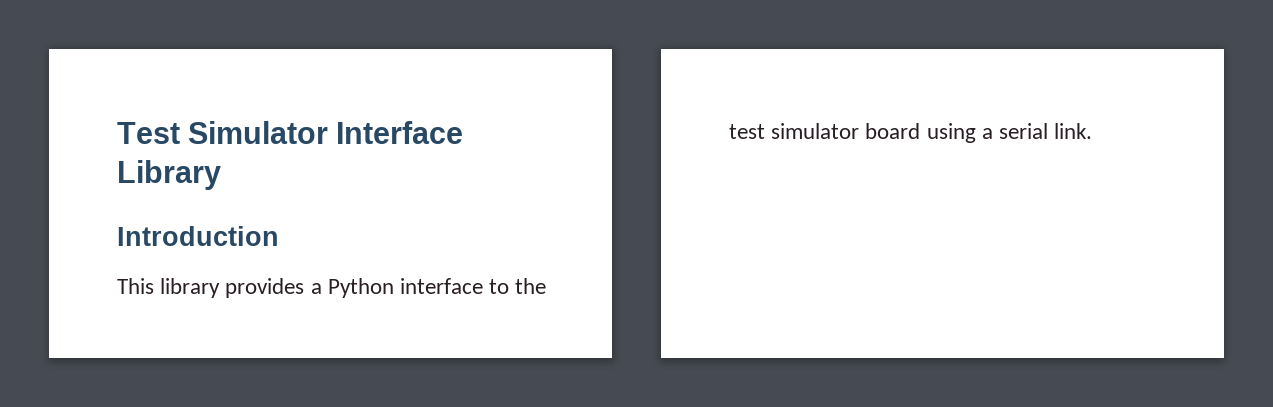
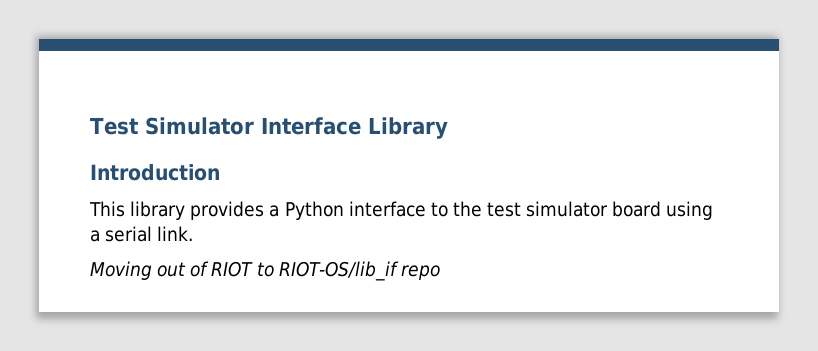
(1093, 131) none -> [90,261,440,281] // Moving out of RIOT to RIOT-OS/lib_if repo

